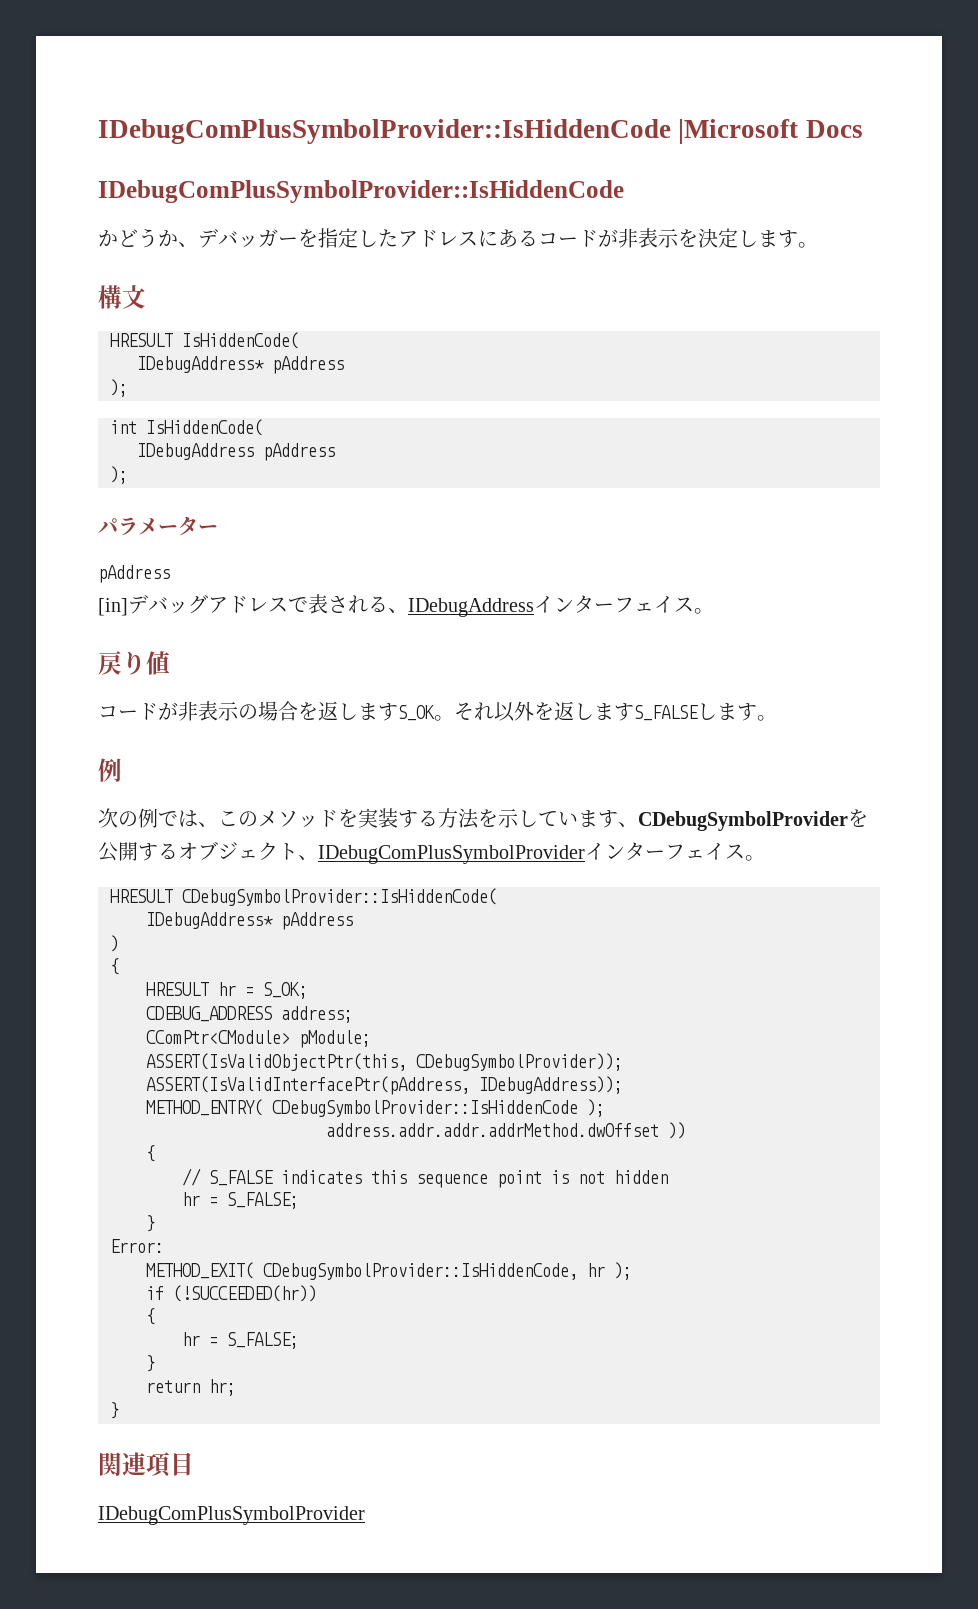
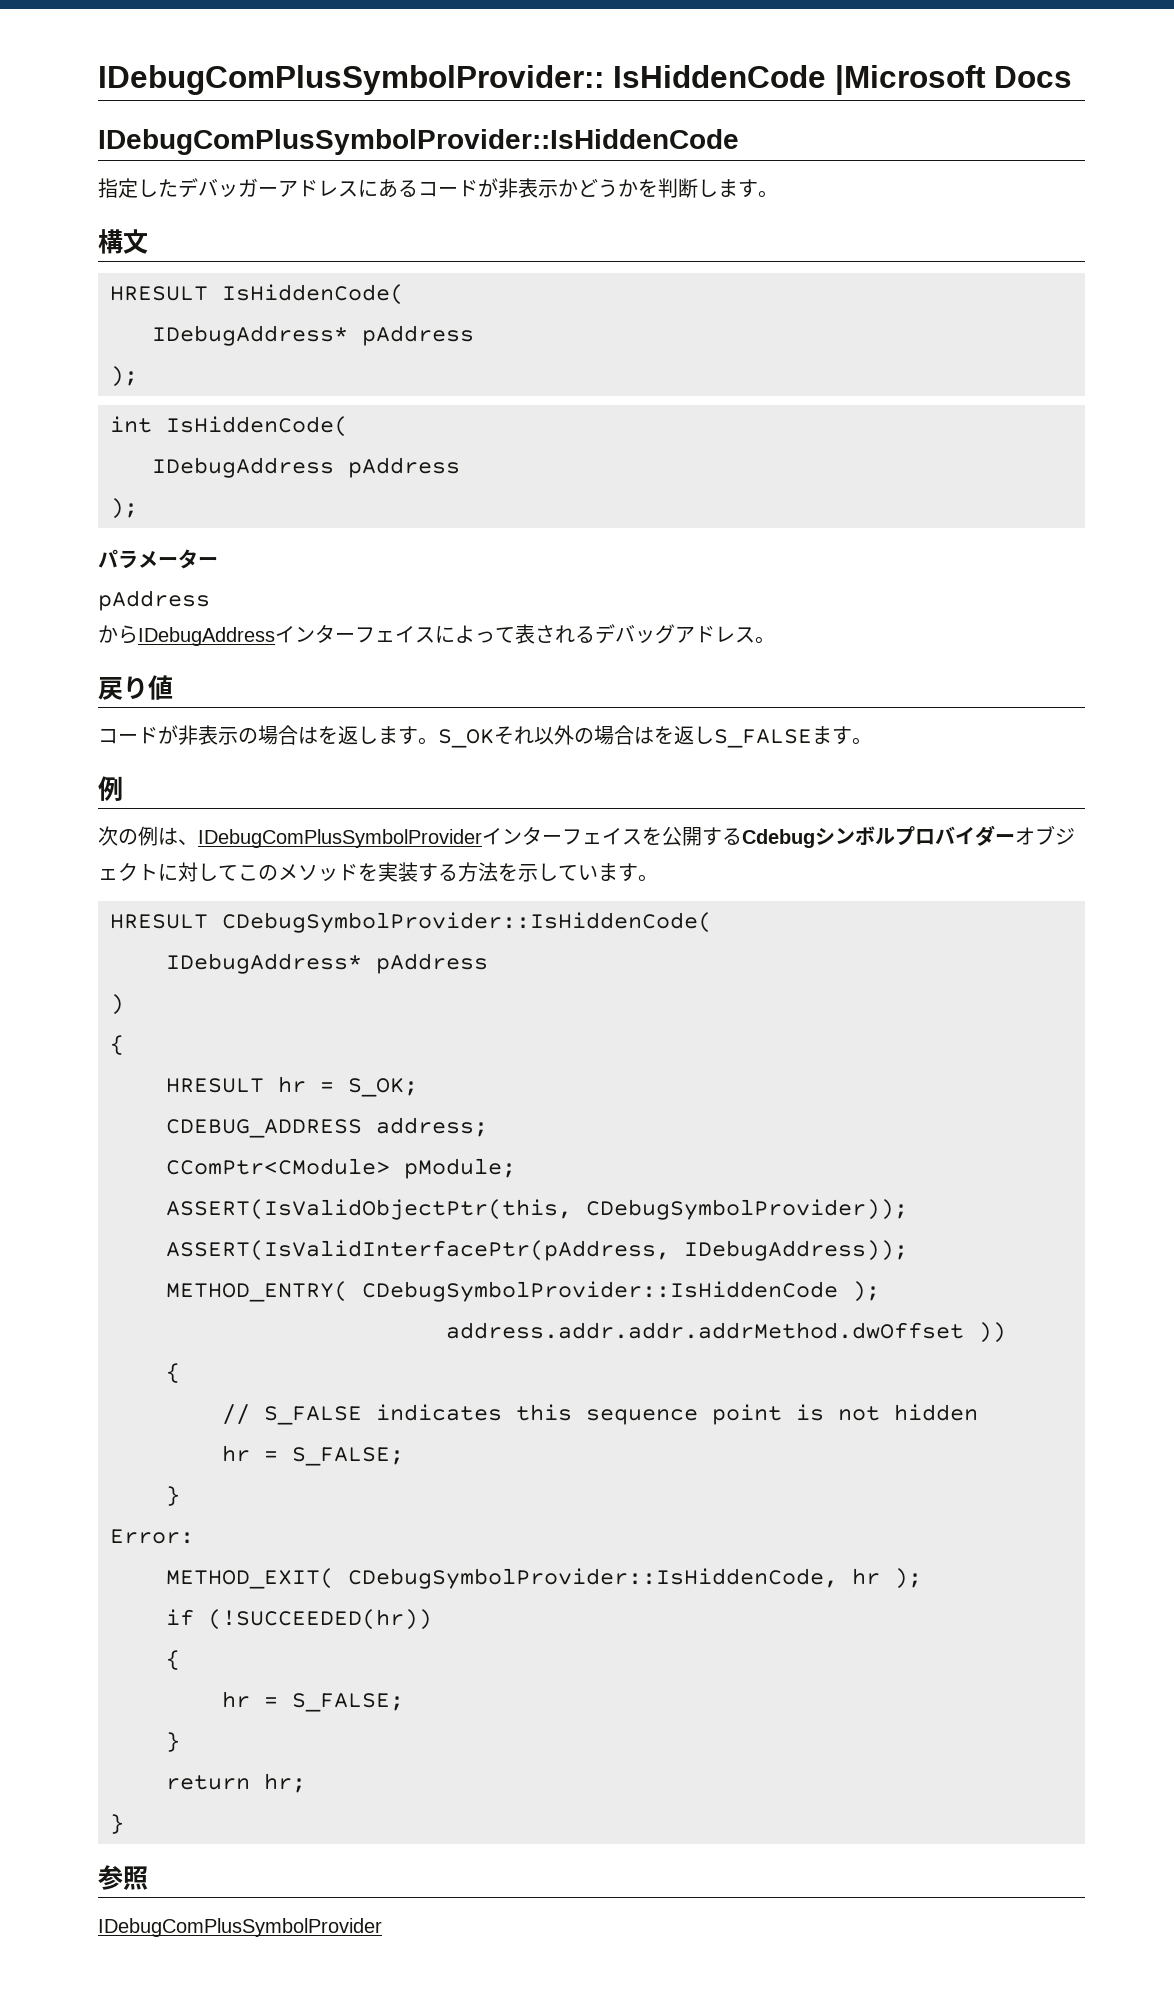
[98,119,671,144] IDebugComPlusSymbolProvider::IsHiddenCode -> [98,65,826,95] IDebugComPlusSymbolProvider:: IsHiddenCode
[98,228,398,248] かどうか、デバッガーを指定した -> [98,178,278,198] 指定したデバッガー
[678,228,738,248] を決定 -> [558,178,698,198] かどうかを判断
[98,594,408,616] [in]デバッグアドレスで表される、 -> [98,625,138,644] から
(694, 604) none -> [435,624,755,644] によって表されるデバッグアドレス
[298,701,454,721] を返しますS_OK。 -> [298,726,494,748] はを返します。S_OK
[534,701,717,721] を返しますS_FALSEし -> [574,725,812,748] の場合はを返しS_FALSE
[158,810,218,827] では、 -> [158,825,1075,848] [98,862,238,882] は、IDebugComPlusSymbolProviderインターフェイスを公開するCdebugシンボルプロバイダーオブジェクトに対して
[618,809,868,831] [98,841,745,864] 、CDebugSymbolProviderを公開するオブジェクト、IDebugComPlusSymbolProviderインターフェイス -> (638, 872) none
[98,1452,194,1477] 関連項目 -> [98,1865,148,1890] 参照

